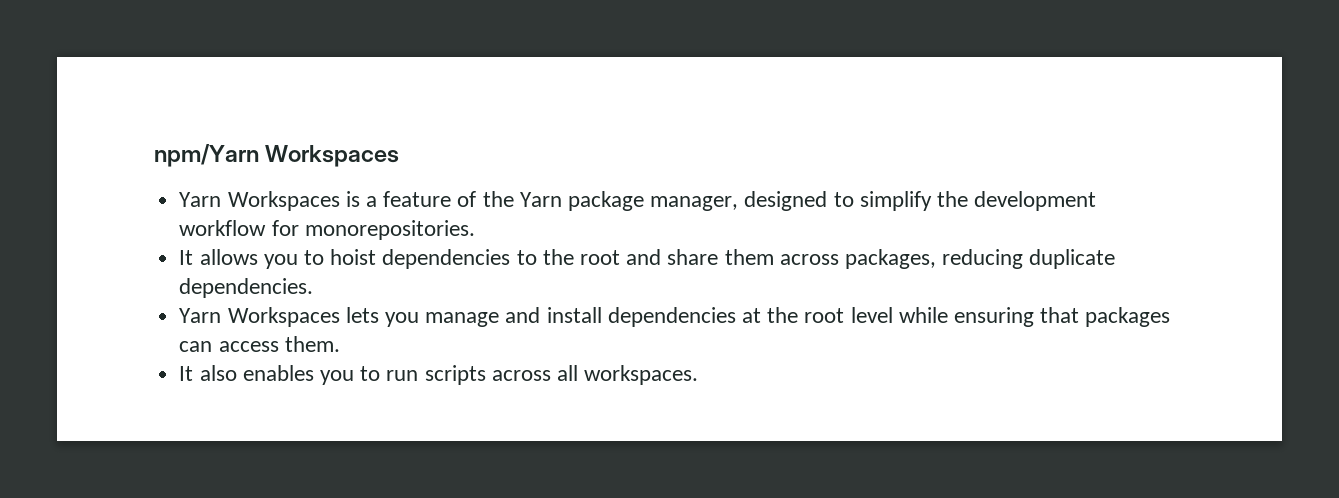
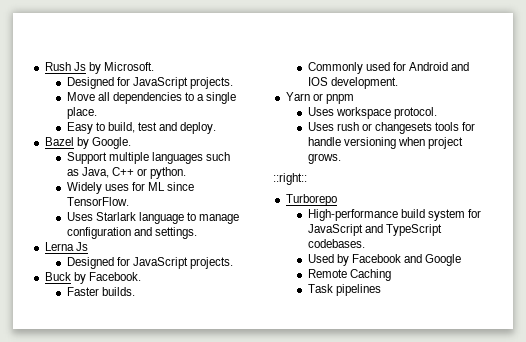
[154,144,400,167] [179,191,1097,211] [179,220,475,240] [179,249,1116,269] [179,278,314,298] [179,307,1171,327] [179,336,340,352] [179,365,699,385] npm/Yarn Workspaces // Yarn Workspaces is a feature of the Yarn package manager, designed to simplify the development workflow for monorepositories. // It allows you to hoist dependencies to the root and share them across packages, reducing duplicate dependencies. // Yarn Workspaces lets you manage and install dependencies at the root level while ensuring that packages can access them. // It also enables you to run scripts across all workspaces. -> [44,62,154,74] [66,77,234,89] [66,92,237,104] [66,107,97,119] [66,122,217,134] [44,137,131,149] [66,152,231,164] [66,167,187,179] [66,182,195,194] [66,197,129,206] [66,212,240,224] [66,227,197,239] [44,242,88,251] [66,257,234,269] [44,272,141,284] [66,287,135,296] [307,62,470,74] [307,77,398,89] [285,92,354,104] [307,107,437,119] [307,122,476,134] [307,137,464,149] [307,153,341,164] [273,173,307,185] [285,194,337,206] [307,209,482,221] [307,224,442,236] [307,239,365,248] [307,254,462,266] [307,269,391,281] [307,284,381,296] Rush Js by Microsoft. // Designed for JavaScript projects. // Move all dependencies to a single place. // Easy to build, test and deploy. // Bazel by Google. // Support multiple languages such as Java, C++ or python. // Widely uses for ML since TensorFlow. // Uses Starlark language to manage configuration and settings. // Lerna Js // Designed for JavaScript projects. // Buck by Facebook. // Faster builds. // Commonly used for Android and IOS development. // Yarn or pnpm // Uses workspace protocol. // Uses rush or changesets tools for handle versioning when project grows. // ::right:: // Turborepo // High-performance build system for JavaScript and TypeScript codebases. // Used by Facebook and Google // Remote Caching // Task pipelines

